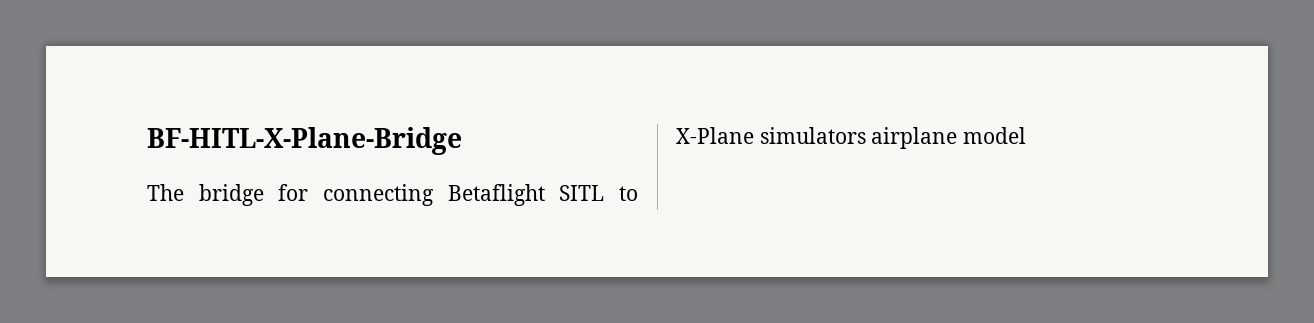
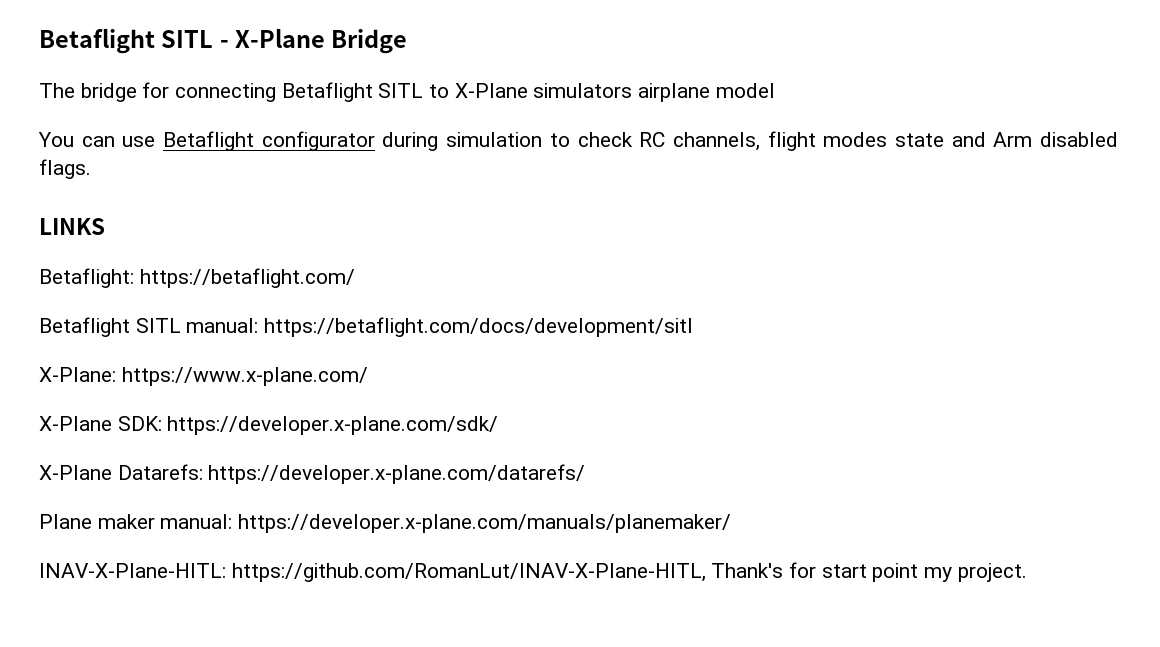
[147,127,462,155] BF-HITL-X-Plane-Bridge -> [39,28,408,54] Betaflight SITL - X-Plane Bridge
(1027, 135) none -> [38,131,1118,151] [39,159,91,179] [39,218,105,235] [39,268,355,288] [39,317,694,337] [39,367,368,386] [39,416,499,435] [39,464,586,484] [39,514,732,533] [39,562,1027,582] // You can use Betaflight configurator during simulation to check RC channels, flight modes state and Arm disabled flags. // LINKS // Betaflight: https://betaflight.com/ // Betaflight SITL manual: https://betaflight.com/docs/development/sitl // X-Plane: https://www.x-plane.com/ // X-Plane SDK: https://developer.x-plane.com/sdk/ // X-Plane Datarefs: https://developer.x-plane.com/datarefs/ // Plane maker manual: https://developer.x-plane.com/manuals/planemaker/ // INAV-X-Plane-HITL: https://github.com/RomanLut/INAV-X-Plane-HITL, Thank's for start point my project.

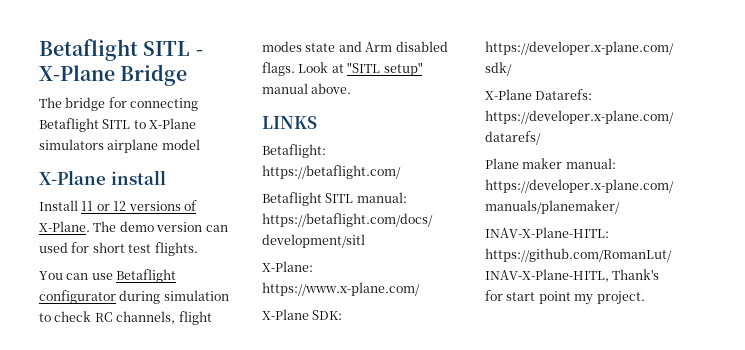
(775, 90) none -> [39,170,166,185] [39,200,197,211] [39,221,228,232] [39,242,198,256] // X-Plane install // Install 11 or 12 versions of X-Plane. The demo version can used for short test flights.
(91, 169) none -> [298,62,423,76] [262,83,352,94] Look at "SITL setup" manual above.

